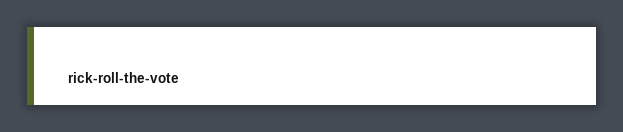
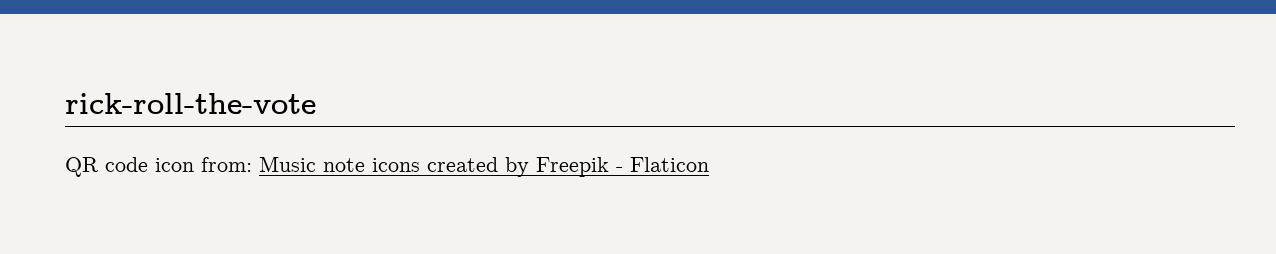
(179, 77) none -> [65,156,709,177] // QR code icon from: Music note icons created by Freepik - Flaticon

